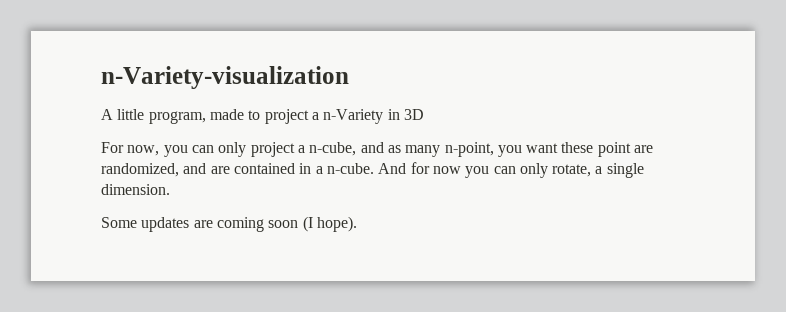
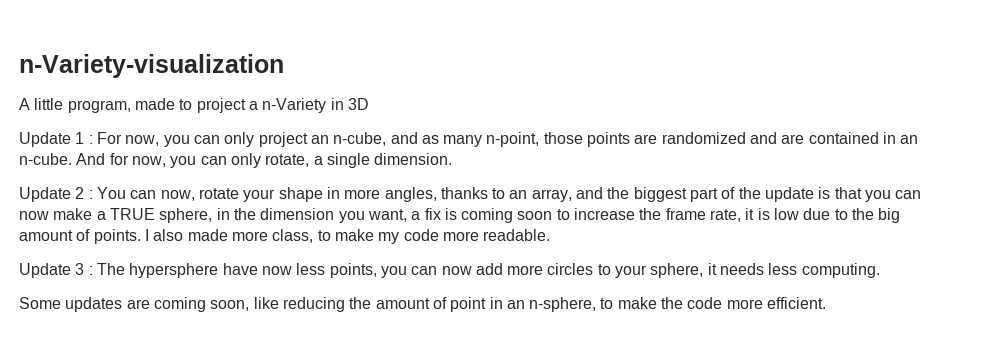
(424, 114) none -> [19,132,93,147] Update 1 :
[297,145,305,153] a -> [310,135,329,144] an
[497,142,654,157] [101,163,179,177] you want these point are randomized, -> [543,132,746,147] those points are randomized
[315,166,323,174] a -> [900,135,919,144] an
[432,166,461,174] now -> [131,156,166,167] now,
[101,216,357,232] Some updates are coming soon (I hope). -> [19,187,922,202] [19,208,901,223] [19,229,551,244] [19,263,880,278] [19,297,827,312] Update 2 : You can now, rotate your shape in more angles, thanks to an array, and the biggest part of the update is that you can now make a TRUE sphere, in the dimension you want, a fix is coming soon to increase the frame rate, it is low due to the big amount of points. I also made more class, to make my code more readable. // Update 3 : The hypersphere have now less points, you can now add more circles to your sphere, it needs less computing. // Some updates are coming soon, like reducing the amount of point in an n-sphere, to make the code more efficient.

